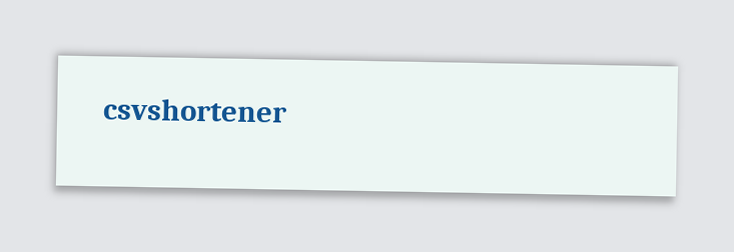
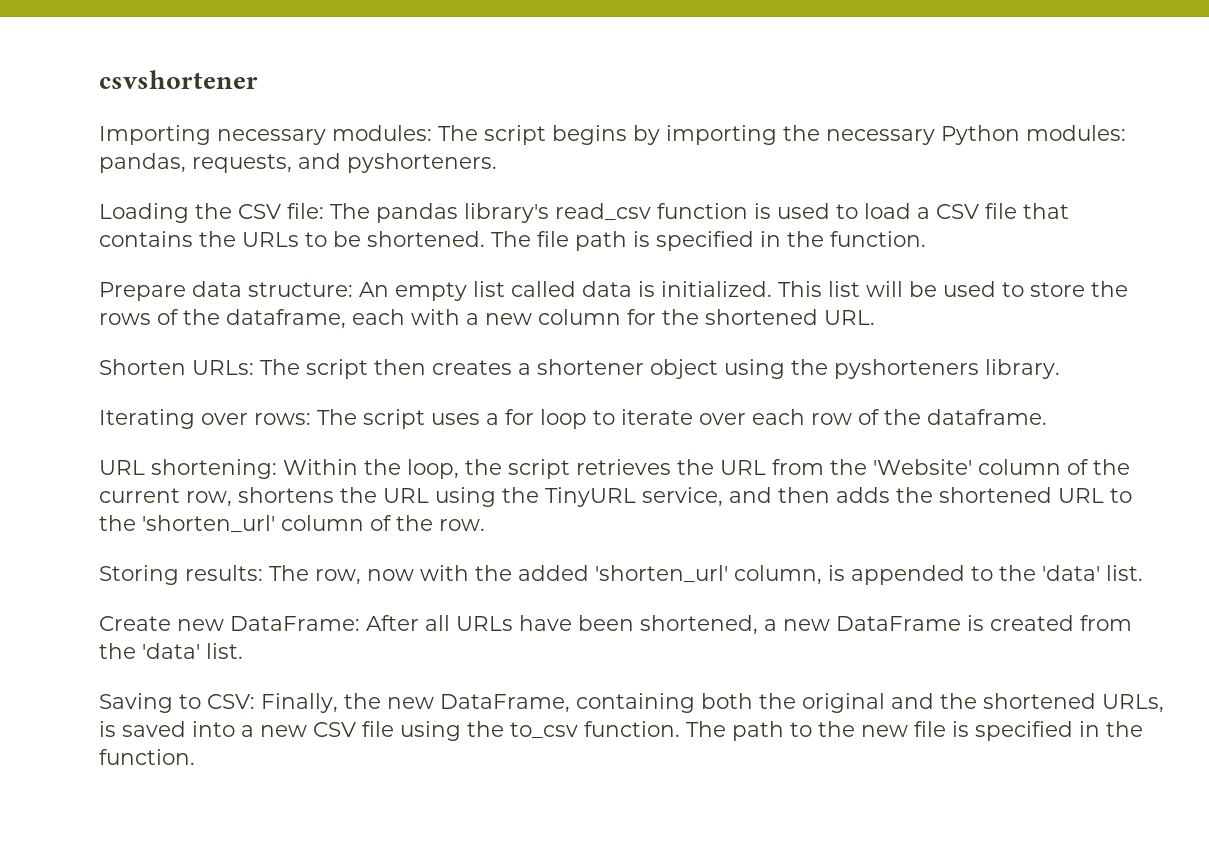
(288, 110) none -> [99,125,1126,145] [99,153,497,173] [99,203,1069,223] [99,231,926,251] [99,281,1128,301] [99,309,875,329] [99,359,1060,379] [99,409,1047,429] [99,459,1130,479] [99,487,1132,507] [99,515,485,533] [99,565,1143,585] [99,615,1132,635] [99,643,243,659] [99,693,1164,713] [99,721,1143,741] [99,749,195,765] // Importing necessary modules: The script begins by importing the necessary Python modules: pandas, requests, and pyshorteners. // Loading the CSV file: The pandas library's read_csv function is used to load a CSV file that contains the URLs to be shortened. The file path is specified in the function. // Prepare data structure: An empty list called data is initialized. This list will be used to store the rows of the dataframe, each with a new column for the shortened URL. // Shorten URLs: The script then creates a shortener object using the pyshorteners library. // Iterating over rows: The script uses a for loop to iterate over each row of the dataframe. // URL shortening: Within the loop, the script retrieves the URL from the 'Website' column of the current row, shortens the URL using the TinyURL service, and then adds the shortened URL to the 'shorten_url' column of the row. // Storing results: The row, now with the added 'shorten_url' column, is appended to the 'data' list. // Create new DataFrame: After all URLs have been shortened, a new DataFrame is created from the 'data' list. // Saving to CSV: Finally, the new DataFrame, containing both the original and the shortened URLs, is saved into a new CSV file using the to_csv function. The path to the new file is specified in the function.

